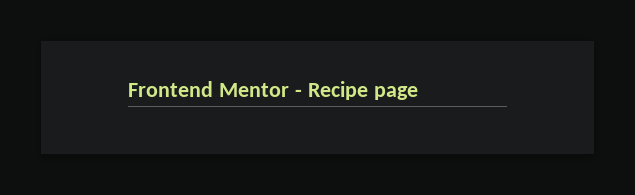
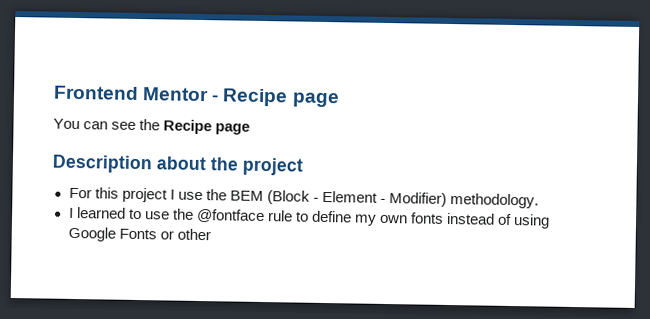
(418, 93) none -> [53,118,251,135] [52,154,304,176] [68,187,540,209] [68,207,551,229] [67,226,211,242] // You can see the Recipe page // Description about the project // For this project I use the BEM (Block - Element - Modifier) methodology. // I learned to use the @fontface rule to define my own fonts instead of using Google Fonts or other

